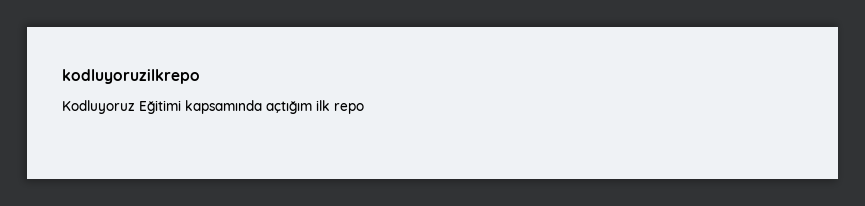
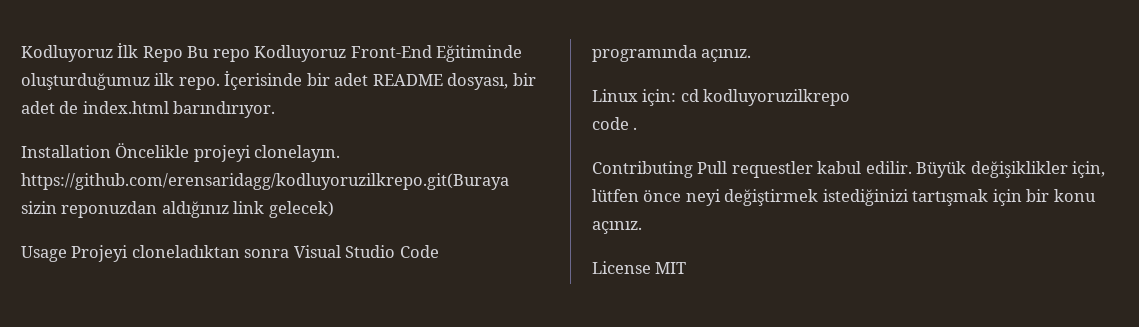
[62,69,200,84] [62,100,364,114] kodluyoruzilkrepo // Kodluyoruz Eğitimi kapsamında açtığım ilk repo -> [21,42,523,62] [21,70,536,90] [21,101,276,118] [21,143,341,162] [21,173,509,190] [21,201,334,218] [21,245,439,262] [592,45,752,62] [592,89,851,106] [592,117,638,130] [592,161,1106,178] [592,189,1096,206] [592,221,642,234] [592,261,687,274] Kodluyoruz İlk Repo Bu repo Kodluyoruz Front-End Eğitiminde oluşturduğumuz ilk repo. İçerisinde bir adet README dosyası, bir adet de index.html barındırıyor. // Installation Öncelikle projeyi clonelayın. https://github.com/erensaridagg/kodluyoruzilkrepo.git(Buraya sizin reponuzdan aldığınız link gelecek) // Usage Projeyi cloneladıktan sonra Visual Studio Code programında açınız. // Linux için: cd kodluyoruzilkrepo // code . // Contributing Pull requestler kabul edilir. Büyük değişiklikler için, lütfen önce neyi değiştirmek istediğinizi tartışmak için bir konu açınız. // License MIT

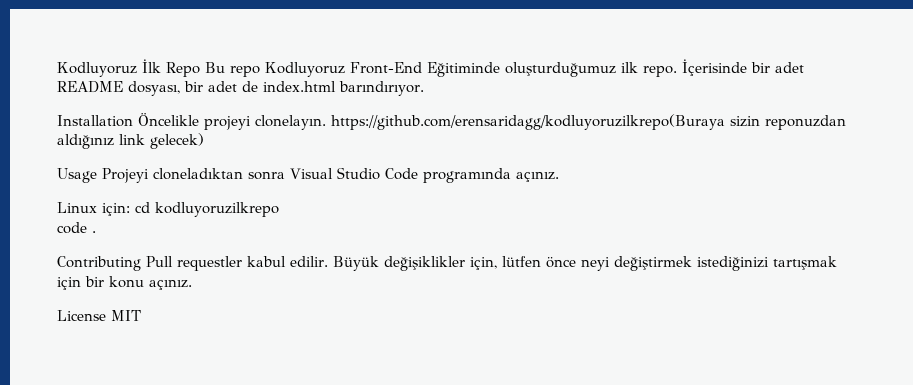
[21,173,509,190] https://github.com/erensaridagg/kodluyoruzilkrepo.git(Buraya -> [331,114,725,130] https://github.com/erensaridagg/kodluyoruzilkrepo(Buraya

